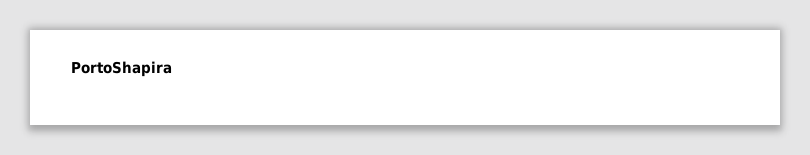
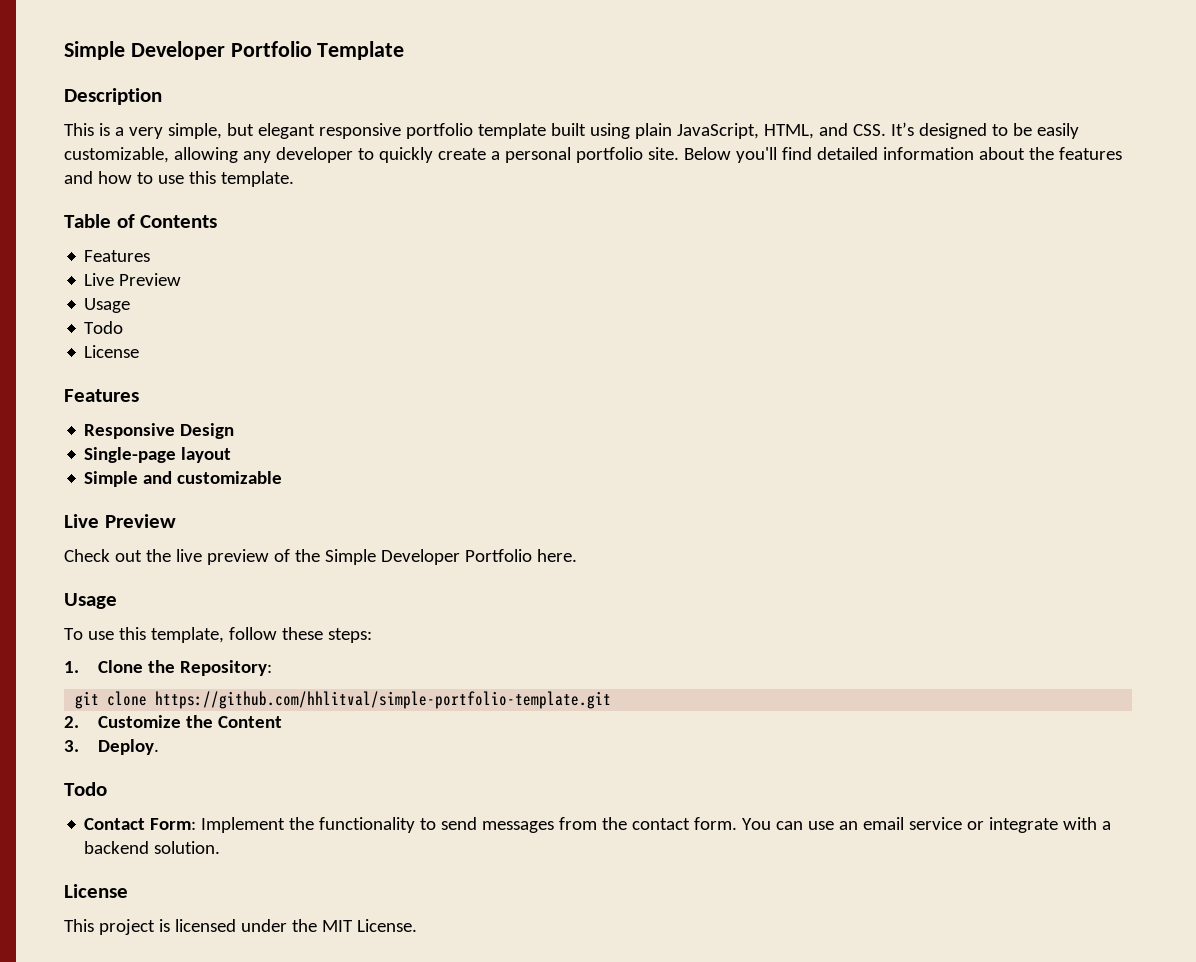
[71,61,172,77] PortoShapira -> [64,41,405,60] [64,88,162,105] [64,122,1079,139] [64,147,1122,163] [64,171,294,187] [64,214,218,228] [84,250,151,262] [84,273,182,286] [84,298,131,313] [84,321,124,334] [84,345,140,358] [64,389,139,402] [84,423,235,439] [84,447,232,463] [84,471,283,487] [64,514,176,528] [64,549,577,565] [64,593,117,609] [64,627,372,643] [64,660,272,676] [75,691,612,709] [64,715,282,728] [64,739,159,755] [64,782,107,796] [84,817,1112,833] [84,841,221,854] [64,884,128,898] [64,919,417,935] Simple Developer Portfolio Template // Description // This is a very simple, but elegant responsive portfolio template built using plain JavaScript, HTML, and CSS. It’s designed to be easily customizable, allowing any developer to quickly create a personal portfolio site. Below you'll find detailed information about the features and how to use this template. // Table of Contents // Features // Live Preview // Usage // Todo // License // Features // Responsive Design // Single-page layout // Simple and customizable // Live Preview // Check out the live preview of the Simple Developer Portfolio here. // Usage // To use this template, follow these steps: // 1. Clone the Repository: // git clone https://github.com/hhlitval/simple-portfolio-template.git // 2. Customize the Content // 3. Deploy. // Todo // Contact Form: Implement the functionality to send messages from the contact form. You can use an email service or integrate with a backend solution. // License // This project is licensed under the MIT License.

